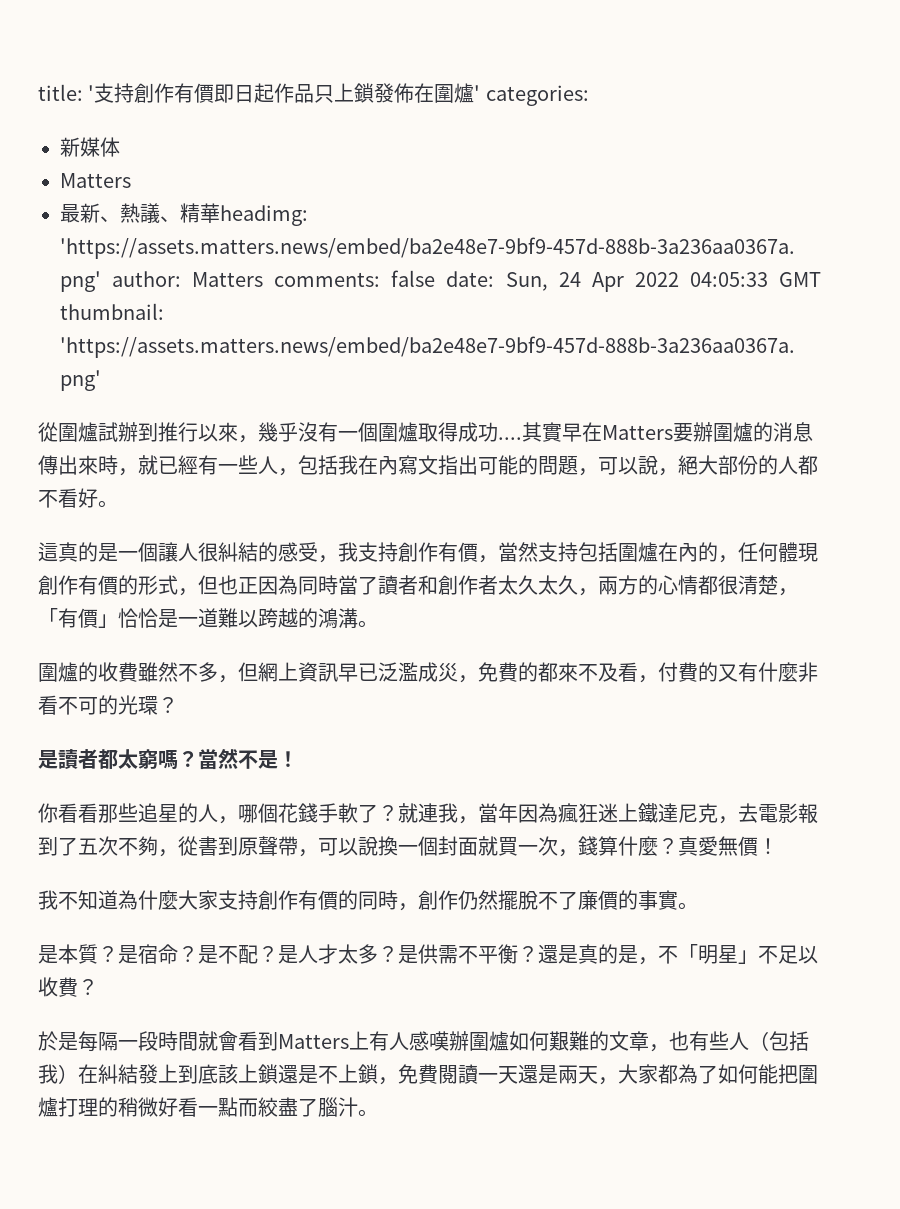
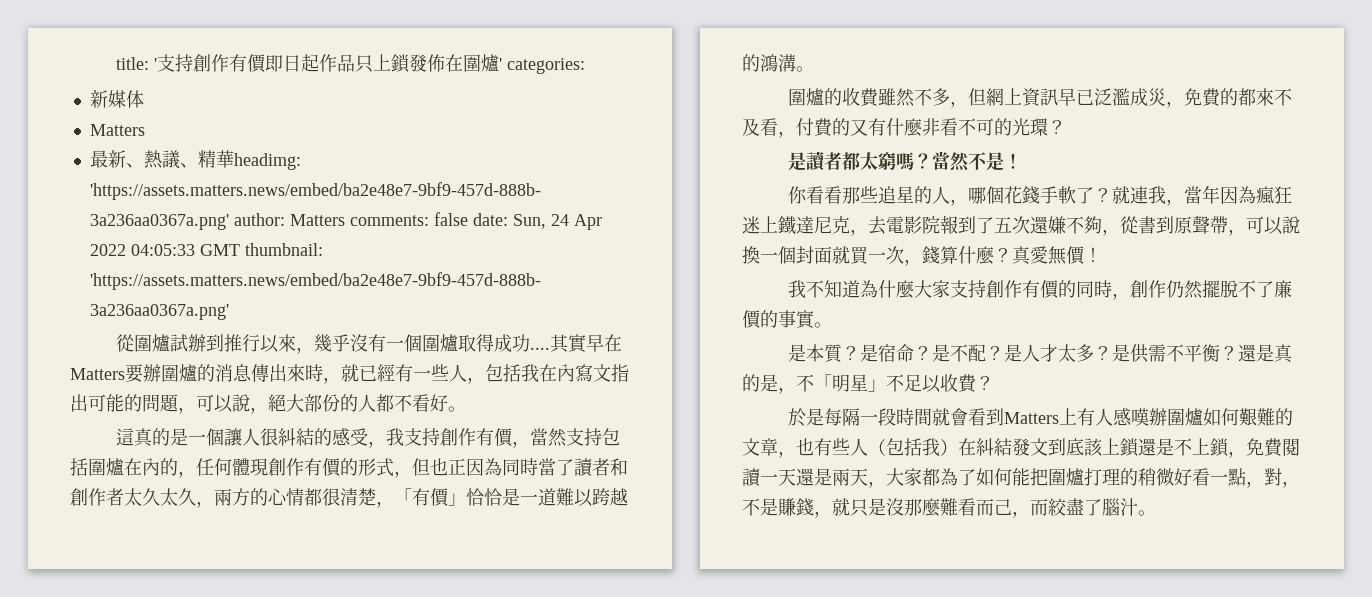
(798, 813) none -> [922,216,940,234] 院
(118, 846) none -> [1030,216,1066,234] 還嫌
[158,1064,178,1083] 上 -> [1030,438,1048,456] 文
(238, 1107) none -> [1246,468,1300,488] [742,498,1030,518] ，對，不是賺錢，就只是沒那麼難看而己，

